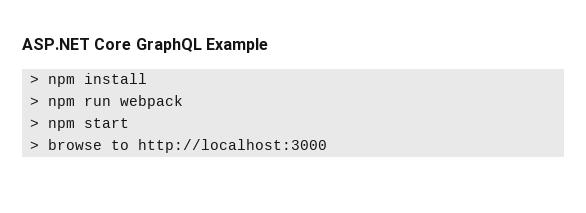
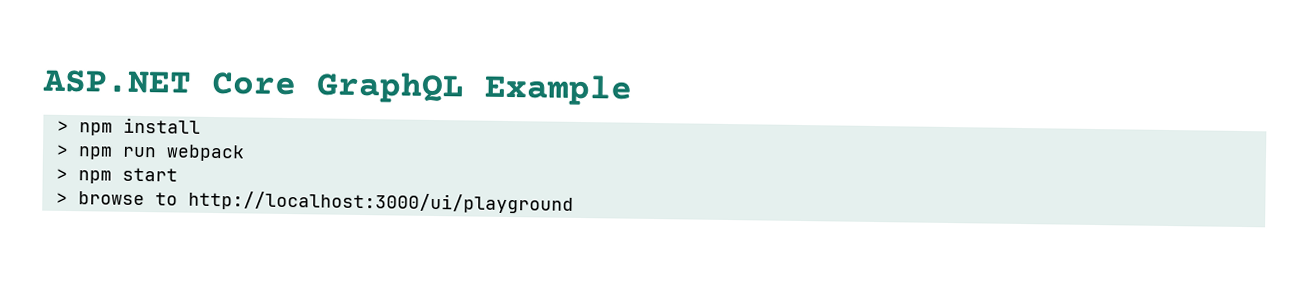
[138,139,328,153] http://localhost:3000 -> [187,190,574,214] http://localhost:3000/ui/playground

